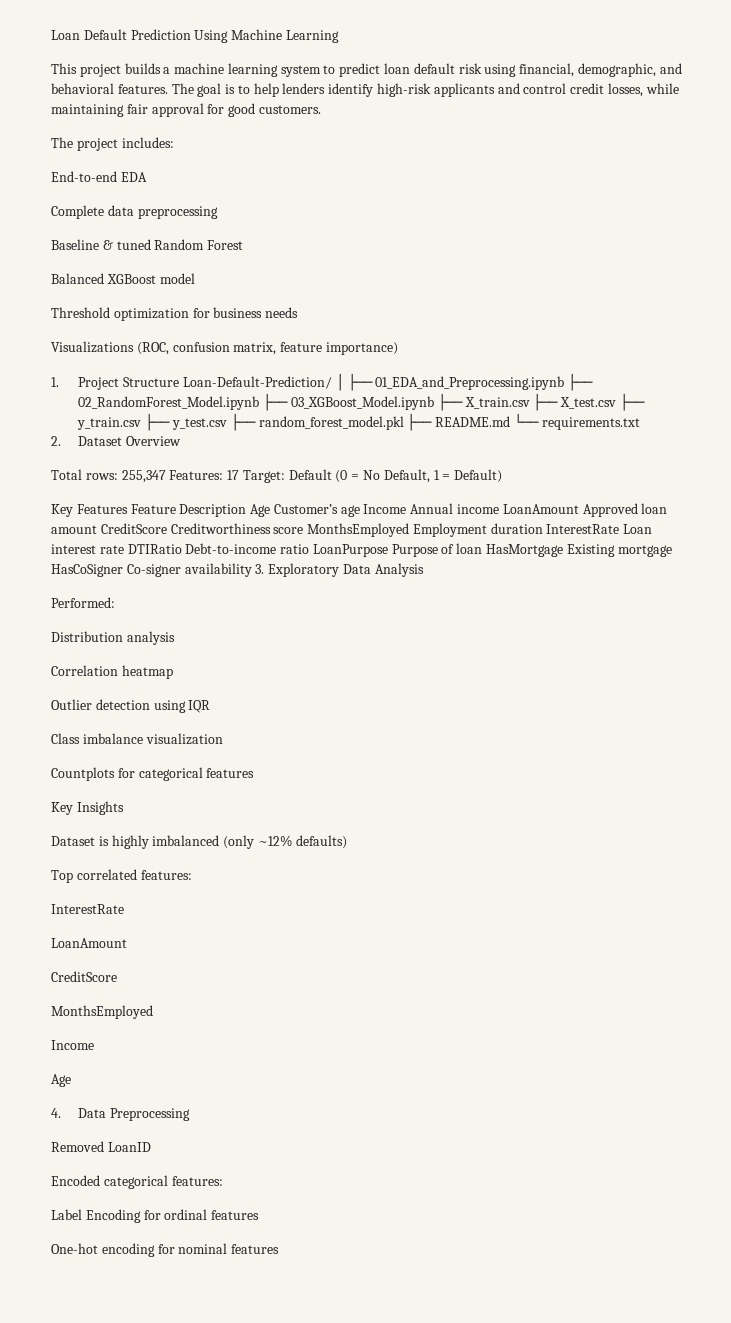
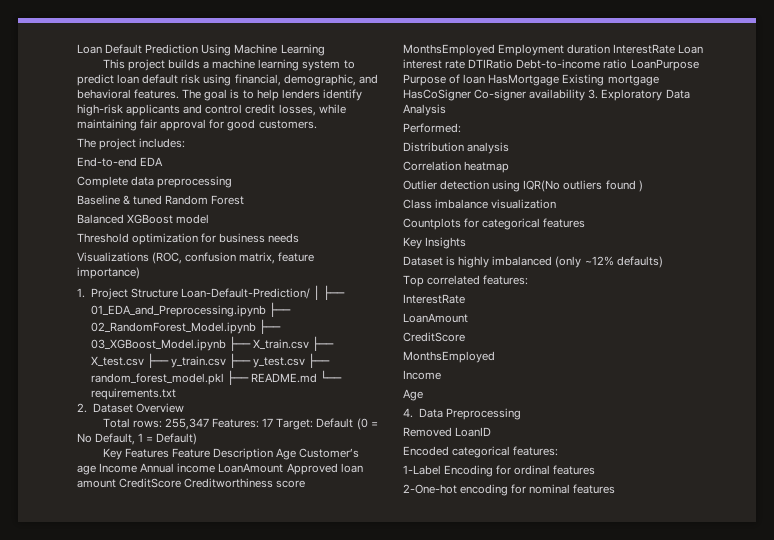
[188,700,211,713] IQR -> [523,180,643,192] IQR(No outliers found )
[51,1209,82,1220] Label -> [403,465,441,475] 1-Label
[51,1243,98,1254] One-hot -> [403,484,457,494] 2-One-hot

